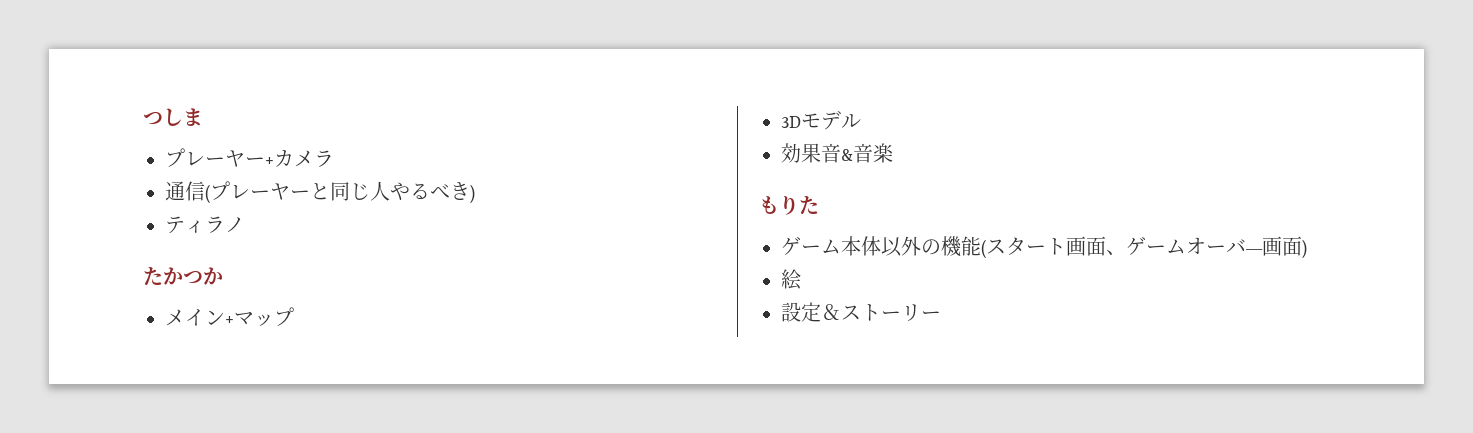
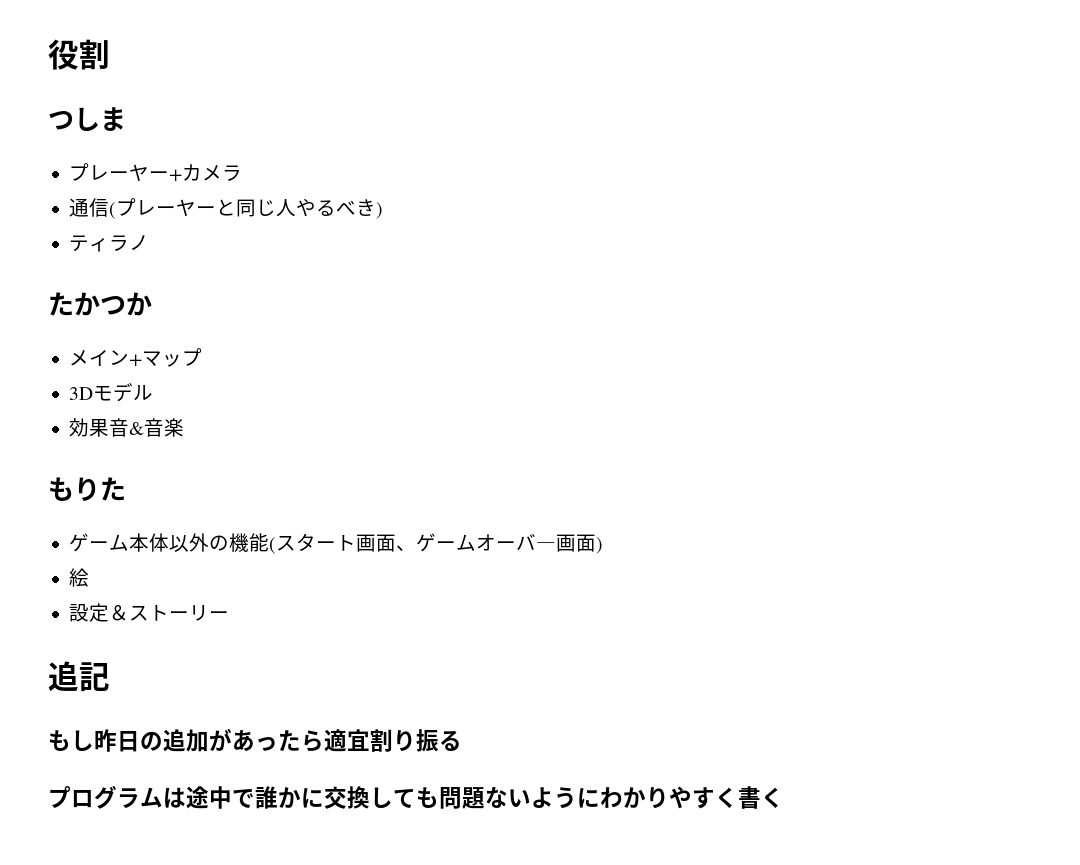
(143, 118) none -> [48,39,110,70] 役割 //
(941, 315) none -> [48,661,110,692] [48,728,462,752] [48,785,784,809] // 追記 // もし昨日の追加があったら適宜割り振る // プログラムは途中で誰かに交換しても問題ないようにわかりやすく書く

